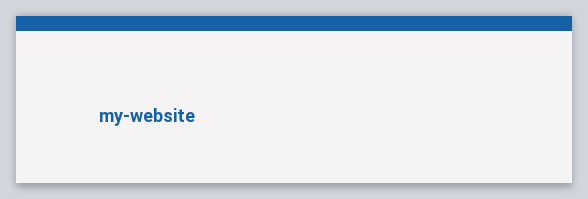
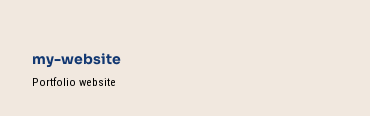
(195, 117) none -> [32,77,117,86] // Portfolio website

